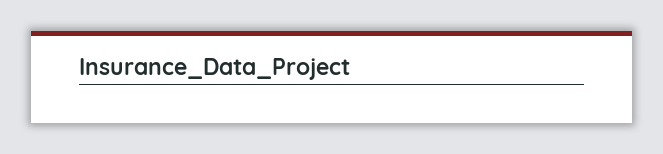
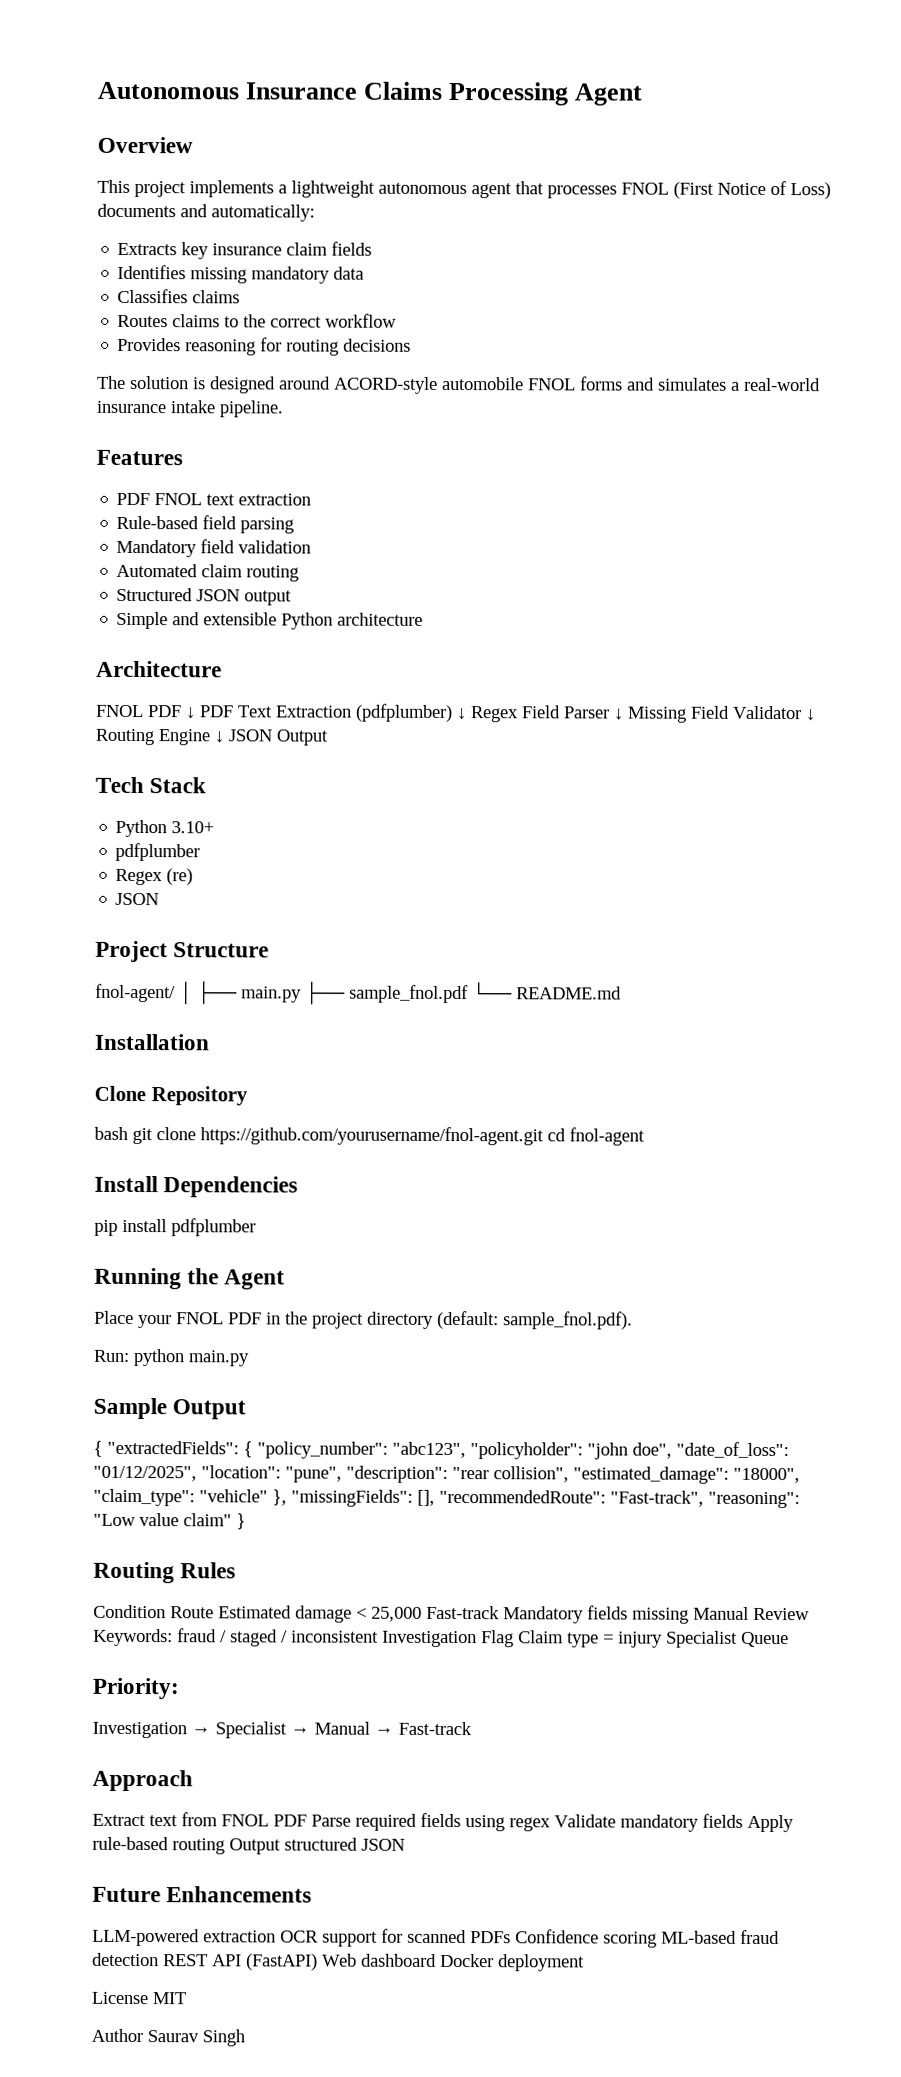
[79,58,350,80] Insurance_Data_Project -> [97,81,644,106] [97,136,193,154] [97,179,831,200] [97,203,315,222] [117,241,373,260] [117,264,365,284] [117,288,241,304] [117,313,398,328] [117,337,412,356] [97,375,821,394] [96,400,284,418] [96,449,183,466] [116,492,312,506] [116,515,295,534] [116,539,312,558] [116,563,300,582] [116,587,293,606] [116,611,424,630] [96,660,222,678] [96,703,816,723] [95,728,328,746] [95,776,207,794] [115,819,215,838] [115,842,201,862] [115,868,194,886] [115,892,160,906] [95,940,270,963] [95,981,622,1005] [94,1033,210,1051] [94,1085,248,1106] [94,1126,645,1146] [94,1175,299,1198] [94,1218,256,1237] [94,1267,286,1290] [94,1310,633,1330] [93,1349,250,1367] [93,1397,247,1420] [93,1440,789,1460] [93,1465,800,1484] [93,1488,800,1509] [93,1513,246,1530] [93,1561,237,1584] [93,1604,810,1624] [93,1628,789,1648] [92,1677,179,1700] [92,1721,472,1739] [92,1769,193,1792] [92,1812,794,1833] [92,1836,405,1855] [92,1886,313,1903] [92,1928,780,1948] [92,1952,585,1972] [91,1991,187,2005] [91,2028,245,2047] Autonomous Insurance Claims Processing Agent // Overview // This project implements a lightweight autonomous agent that processes FNOL (First Notice of Loss) documents and automatically: // Extracts key insurance claim fields // Identifies missing mandatory data // Classifies claims // Routes claims to the correct workflow // Provides reasoning for routing decisions // The solution is designed around ACORD-style automobile FNOL forms and simulates a real-world insurance intake pipeline. // Features // PDF FNOL text extraction // Rule-based field parsing // Mandatory field validation // Automated claim routing // Structured JSON output // Simple and extensible Python architecture // Architecture // FNOL PDF ↓ PDF Text Extraction (pdfplumber) ↓ Regex Field Parser ↓ Missing Field Validator ↓ Routing Engine ↓ JSON Output // Tech Stack // Python 3.10+ // pdfplumber // Regex (re) // JSON // Project Structure // fnol-agent/ │ ├── main.py ├── sample_fnol.pdf └── README.md // Installation // Clone Repository // bash git clone https://github.com/yourusername/fnol-agent.git cd fnol-agent // Install Dependencies // pip install pdfplumber // Running the Agent // Place your FNOL PDF in the project directory (default: sample_fnol.pdf). // Run: python main.py // Sample Output // { "extractedFields": { "policy_number": "abc123", "policyholder": "john doe", "date_of_loss": "01/12/2025", "location": "pune", "description": "rear collision", "estimated_damage": "18000", "claim_type": "vehicle" }, "missingFields": [], "recommendedRoute": "Fast-track", "reasoning": "Low value claim" } // Routing Rules // Condition Route Estimated damage < 25,000 Fast-track Mandatory fields missing Manual Review Keywords: fraud / staged / inconsistent Investigation Flag Claim type = injury Specialist Queue // Priority: // Investigation → Specialist → Manual → Fast-track // Approach // Extract text from FNOL PDF Parse required fields using regex Validate mandatory fields Apply rule-based routing Output structured JSON // Future Enhancements // LLM-powered extraction OCR support for scanned PDFs Confidence scoring ML-based fraud detection REST API (FastAPI) Web dashboard Docker deployment // License MIT // Author Saurav Singh

